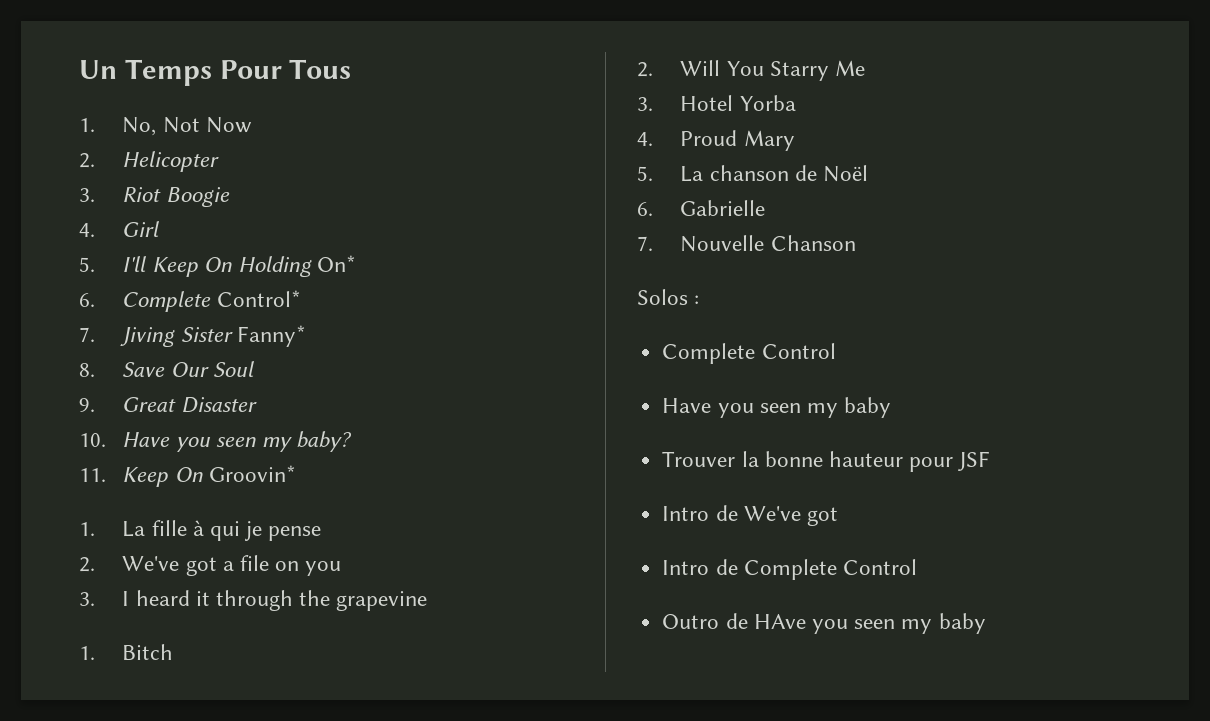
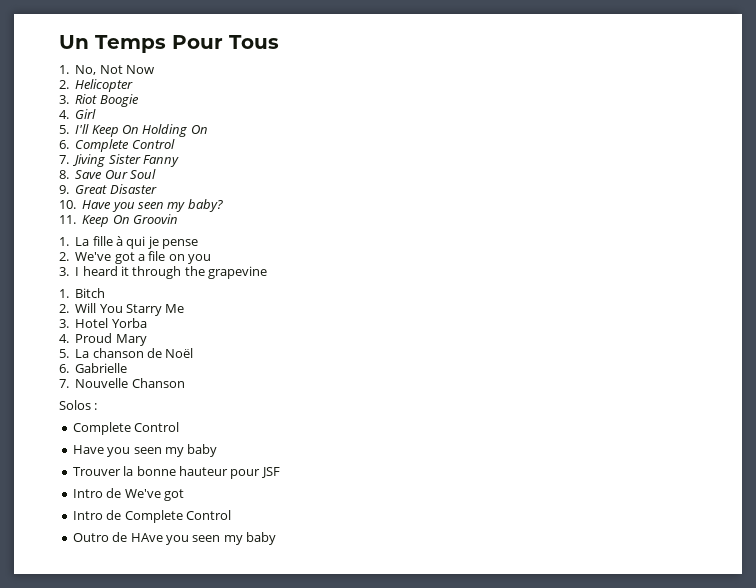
[317,255,357,272] On* -> [190,125,208,134] On
[216,290,301,307] Control* -> [131,139,175,149] Control
[236,325,306,347] Fanny* -> [143,155,179,167] Fanny
[208,465,296,482] Groovin* -> [133,214,178,224] Groovin

